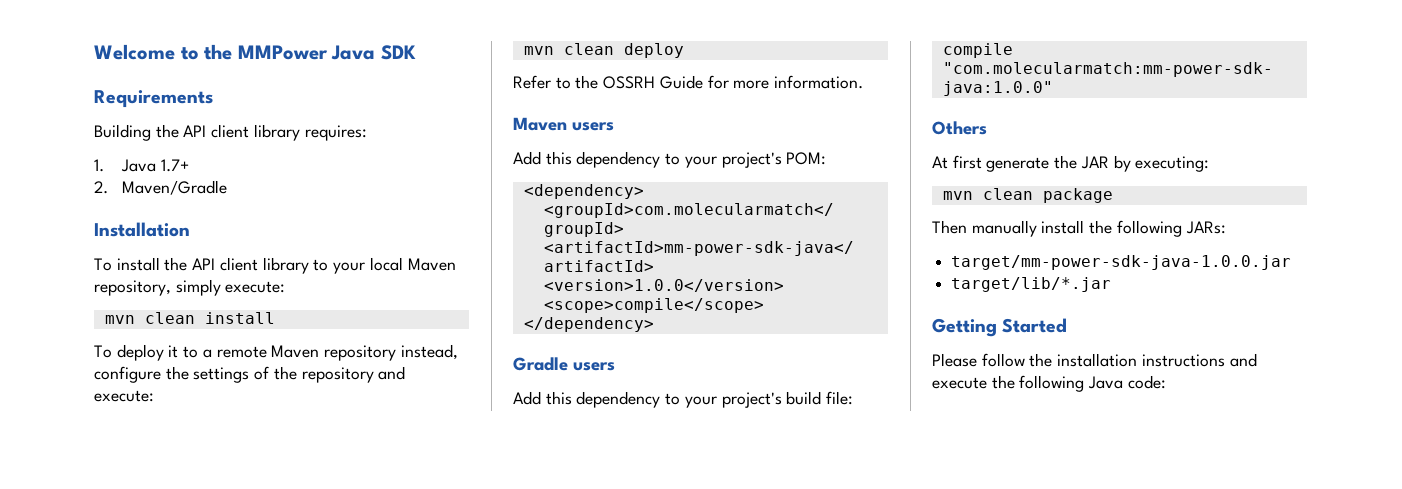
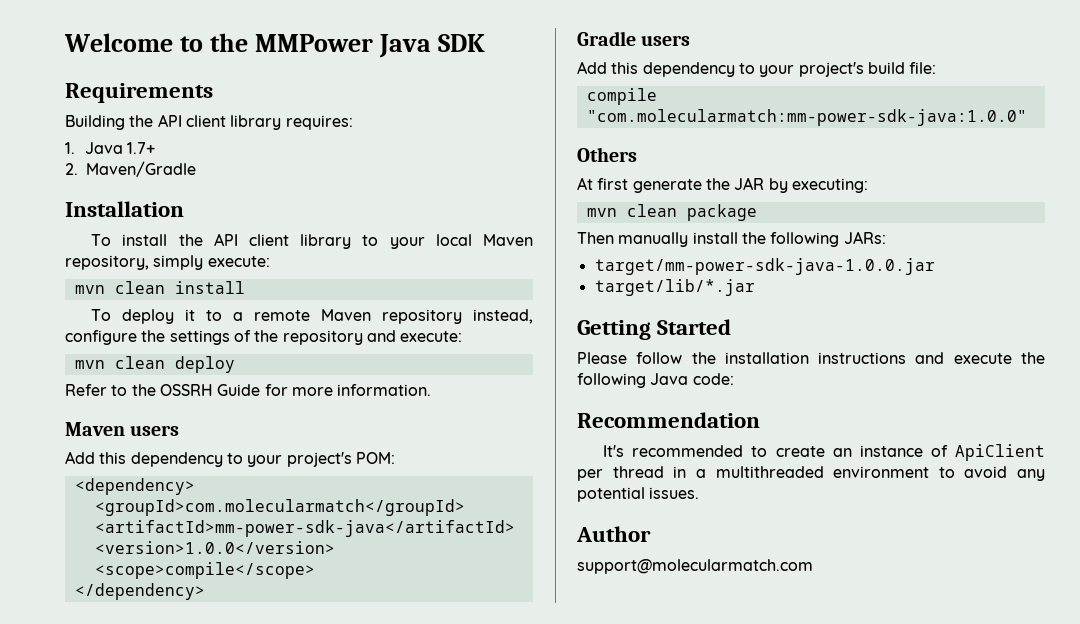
(1166, 382) none -> [577,412,760,428] [603,444,1045,461] [577,466,1045,481] [577,487,700,502] [576,526,651,542] [577,559,813,574] // Recommendation // It's recommended to create an instance of ApiClient per thread in a multithreaded environment to avoid any potential issues. // Author // support@molecularmatch.com

